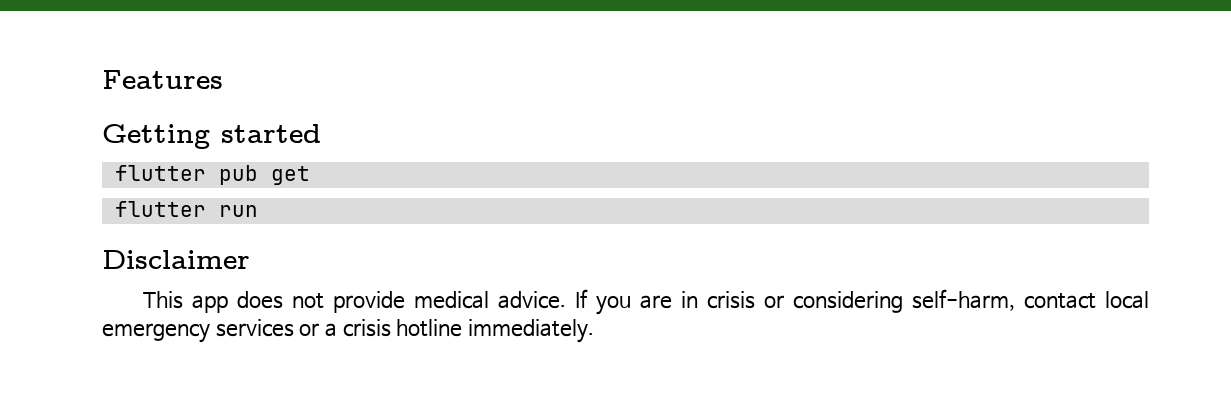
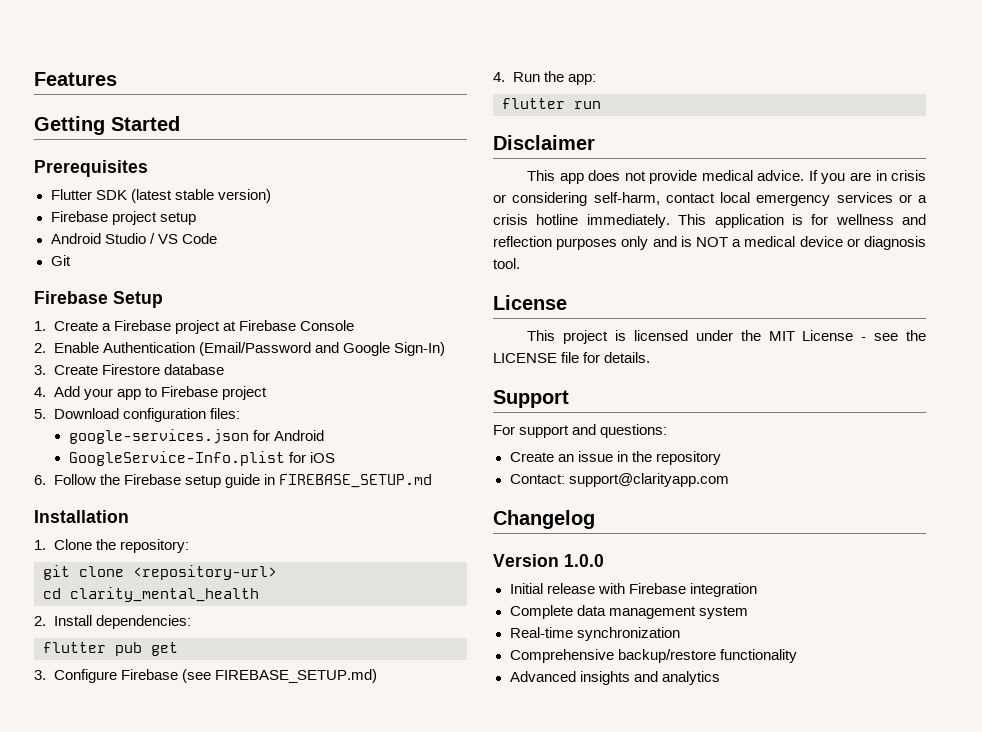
[221,124,321,143] [114,165,310,185] started // flutter pub get -> [111,116,180,131] [34,160,148,177] [50,189,271,203] [50,211,196,225] [50,233,217,244] [50,255,71,266] [34,291,163,308] [34,320,354,334] [34,342,445,356] [34,364,224,375] [34,386,267,400] [34,408,240,422] [68,429,324,444] [68,451,335,466] [34,474,432,488] [34,510,129,523] [34,539,189,553] [43,565,277,580] [43,587,259,602] [34,615,191,629] [43,642,178,656] [34,669,377,683] [493,71,596,85] Started // Prerequisites // Flutter SDK (latest stable version) // Firebase project setup // Android Studio / VS Code // Git // Firebase Setup // 1. Create a Firebase project at Firebase Console // 2. Enable Authentication (Email/Password and Google Sign-In) // 3. Create Firestore database // 4. Add your app to Firebase project // 5. Download configuration files: // google-services.json for Android // GoogleService-Info.plist for iOS // 6. Follow the Firebase setup guide in FIREBASE_SETUP.md // Installation // 1. Clone the repository: // git clone <repository-url> // cd clarity_mental_health // 2. Install dependencies: // flutter pub get // 3. Configure Firebase (see FIREBASE_SETUP.md) // 4. Run the app:
(595, 331) none -> [678,214,926,228] [493,236,926,250] [493,258,520,269] [493,295,567,310] [527,330,926,344] [493,352,651,363] [493,390,569,408] [493,424,668,438] [509,451,721,465] [509,473,729,487] [493,510,595,529] [493,554,604,567] [509,583,757,597] [509,605,748,619] [509,627,680,641] [509,649,797,663] [509,671,720,685] This application is for wellness and reflection purposes only and is NOT a medical device or diagnosis tool. // License // This project is licensed under the MIT License - see the LICENSE file for details. // Support // For support and questions: // Create an issue in the repository // Contact: support@clarityapp.com // Changelog // Version 1.0.0 // Initial release with Firebase integration // Complete data management system // Real-time synchronization // Comprehensive backup/restore functionality // Advanced insights and analytics

